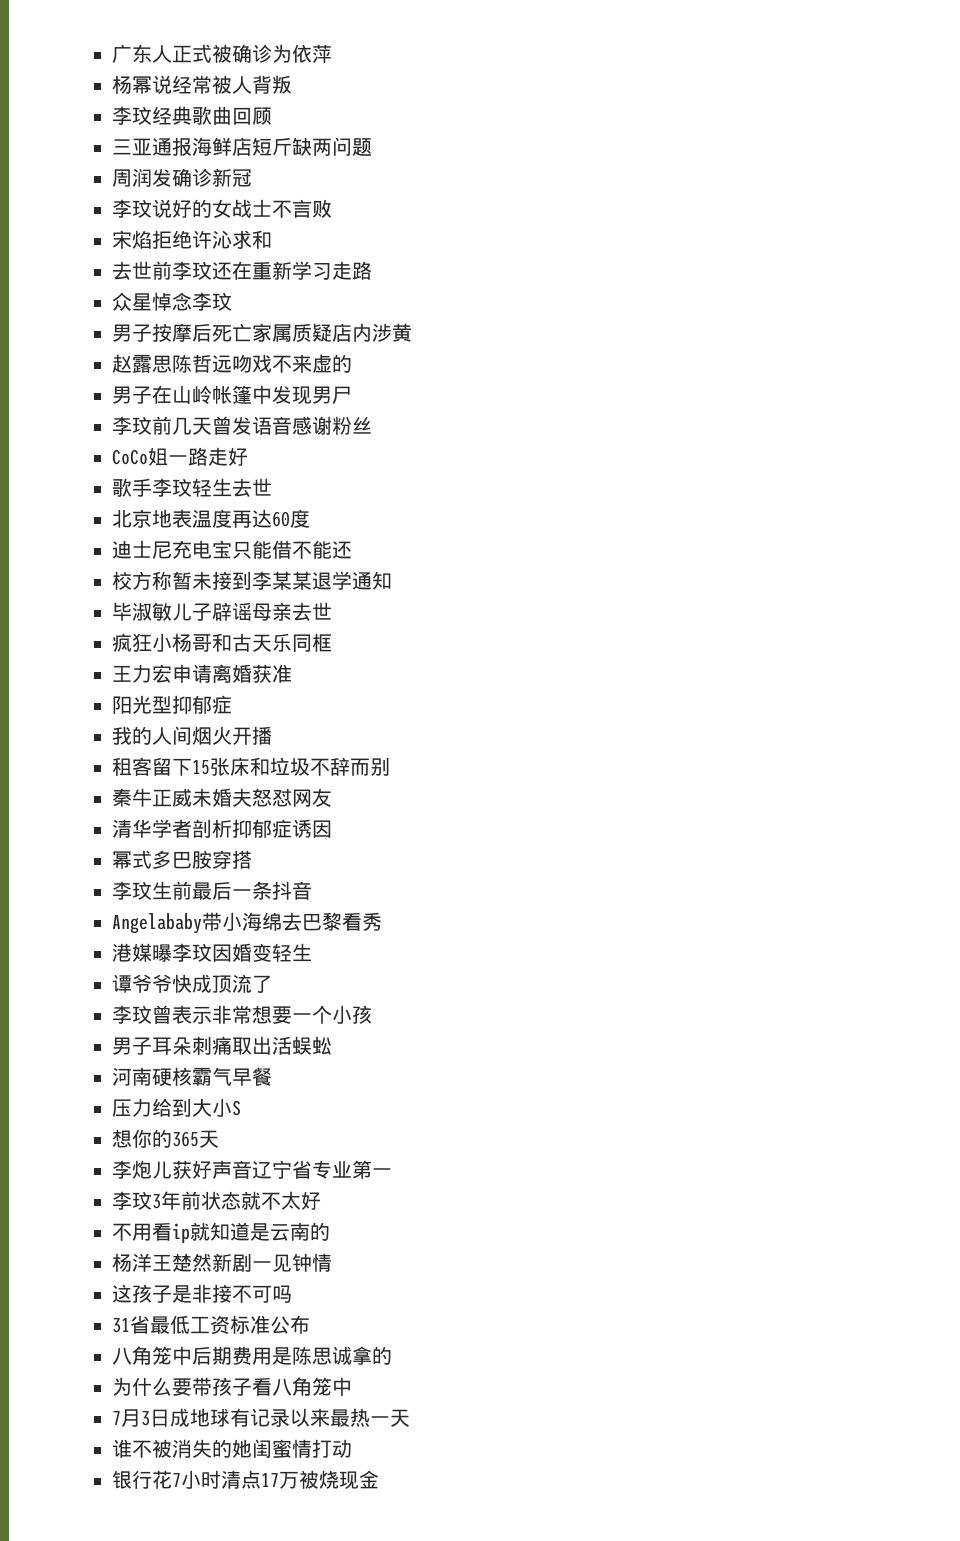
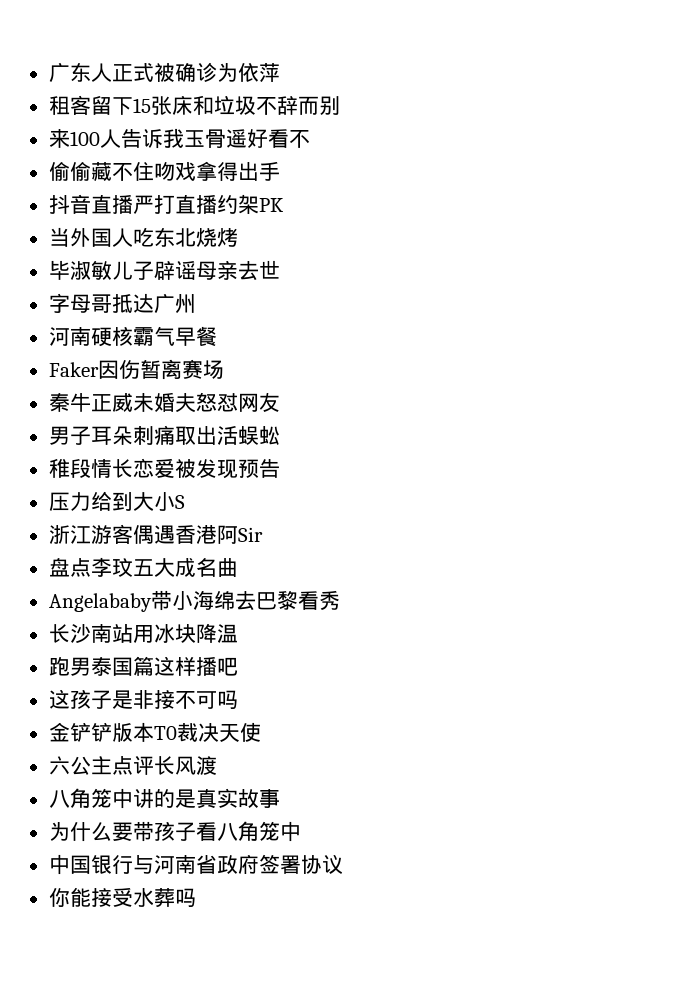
[112,75,292,94] [112,106,272,125] [112,137,372,156] [112,168,252,187] [112,199,332,218] [112,230,272,249] [112,261,372,280] [112,292,232,311] [112,323,412,342] [112,354,352,373] [112,385,352,405] [112,416,372,435] [112,447,248,466] [112,478,272,497] [112,509,310,528] [112,540,352,559] [112,571,392,590] [112,602,332,621] [112,633,332,652] [112,664,292,683] [112,695,232,714] [112,726,272,745] // 杨幂说经常被人背叛 // 李玟经典歌曲回顾 // 三亚通报海鲜店短斤缺两问题 // 周润发确诊新冠 // 李玟说好的女战士不言败 // 宋焰拒绝许沁求和 // 去世前李玟还在重新学习走路 // 众星悼念李玟 // 男子按摩后死亡家属质疑店内涉黄 // 赵露思陈哲远吻戏不来虚的 // 男子在山岭帐篷中发现男尸 // 李玟前几天曾发语音感谢粉丝 // CoCo姐一路走好 // 歌手李玟轻生去世 // 北京地表温度再达60度 // 迪士尼充电宝只能借不能还 // 校方称暂未接到李某某退学通知 // 毕淑敏儿子辟谣母亲去世 // 疯狂小杨哥和古天乐同框 // 王力宏申请离婚获准 // 阳光型抑郁症 // 我的人间烟火开播 -> (280, 73) none
(390, 766) none -> [48,128,310,149] [48,161,280,182] [48,194,284,214] [48,227,238,247] [48,260,280,281] [48,293,196,314] [48,326,217,347] [48,359,224,380] // 来100人告诉我玉骨遥好看不 // 偷偷藏不住吻戏拿得出手 // 抖音直播严打直播约架PK // 当外国人吃东北烧烤 // 毕淑敏儿子辟谣母亲去世 // 字母哥抵达广州 // 河南硬核霸气早餐 // Faker因伤暂离赛场
[112,819,332,838] [112,850,252,869] [112,881,312,900] [112,912,382,934] [112,943,312,962] [112,974,272,993] [112,1005,372,1024] // 清华学者剖析抑郁症诱因 // 幂式多巴胺穿搭 // 李玟生前最后一条抖音 // Angelababy带小海绵去巴黎看秀 // 港媒曝李玟因婚变轻生 // 谭爷爷快成顶流了 // 李玟曾表示非常想要一个小孩 -> (280, 402) none
[112,1067,272,1087] 河南硬核霸气早餐 -> [48,458,280,479] 稚段情长恋爱被发现预告
[112,1129,219,1148] [112,1160,392,1179] [112,1191,321,1210] [112,1222,330,1243] [112,1253,332,1272] 想你的365天 // 李炮儿获好声音辽宁省专业第一 // 李玟3年前状态就不太好 // 不用看ip就知道是云南的 // 杨洋王楚然新剧一见钟情 -> [48,524,263,544] [48,557,238,577] [48,590,340,612] [48,623,238,643] [48,656,238,676] 浙江游客偶遇香港阿Sir // 盘点李玟五大成名曲 // Angelababy带小海绵去巴黎看秀 // 长沙南站用冰块降温 // 跑男泰国篇这样播吧
[112,1315,310,1335] [112,1346,392,1365] 31省最低工资标准公布 // 八角笼中后期费用是陈思诚拿的 -> [48,722,261,742] [48,756,217,775] [48,788,280,809] 金铲铲版本T0裁决天使 // 六公主点评长风渡 // 八角笼中讲的是真实故事
[112,1408,410,1427] [112,1439,352,1458] [112,1470,379,1490] 7月3日成地球有记录以来最热一天 // 谁不被消失的她闺蜜情打动 // 银行花7小时清点17万被烧现金 -> [48,854,343,875] [48,887,196,908] 中国银行与河南省政府签署协议 // 你能接受水葬吗

